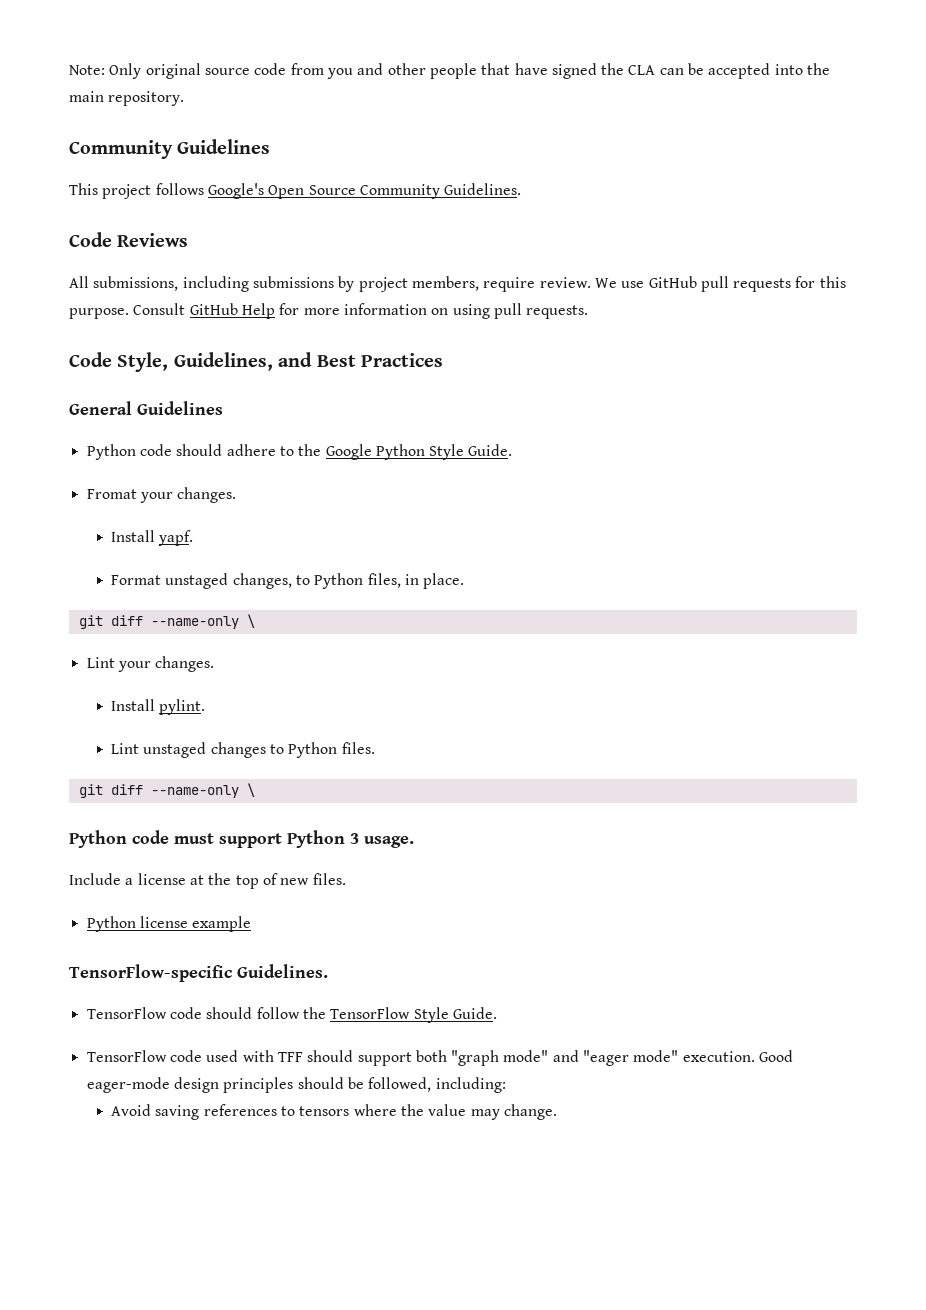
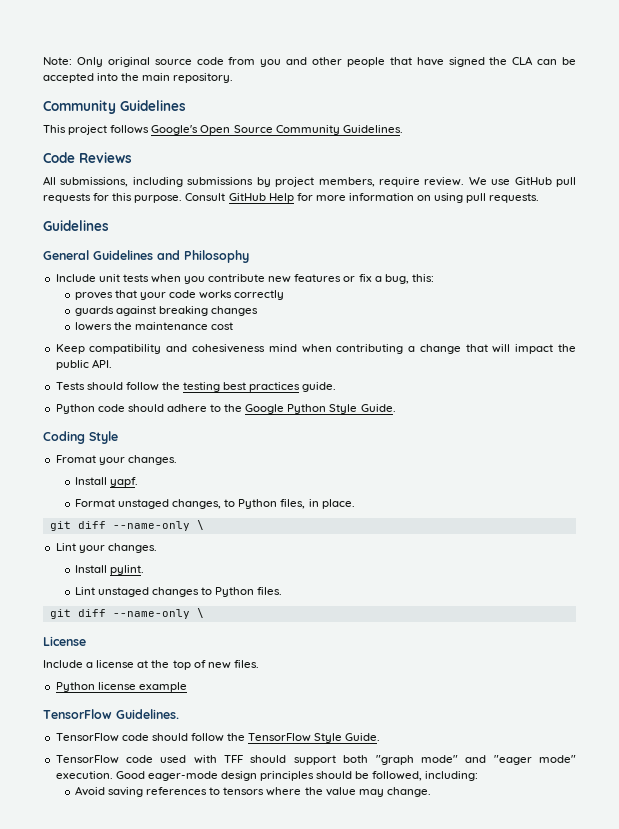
[69,352,443,372] [69,401,223,415] Code Style, Guidelines, and Best Practices // General Guidelines -> [43,220,109,231] [43,250,249,263] [55,274,434,284] [74,290,285,300] [74,306,259,316] [74,322,234,331] [55,344,576,354] [55,359,112,370] [55,382,337,392] Guidelines // General Guidelines and Philosophy // Include unit tests when you contribute new features or fix a bug, this: // proves that your code works correctly // guards against breaking changes // lowers the maintenance cost // Keep compatibility and cohesiveness mind when contributing a change that will impact the public API. // Tests should follow the testing best practices guide.
(513, 450) none -> [43,431,118,444] // Coding Style
[69,830,414,848] Python code must support Python 3 usage. -> [43,636,86,646] License
[69,964,232,982] TensorFlow-specific -> [43,709,112,719] TensorFlow

